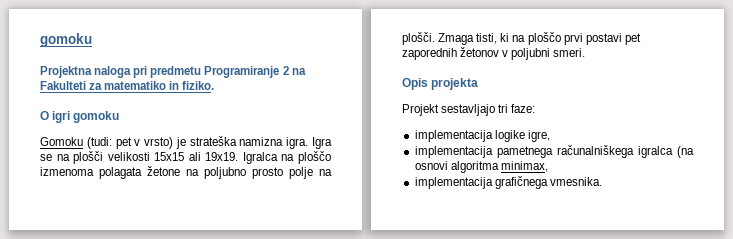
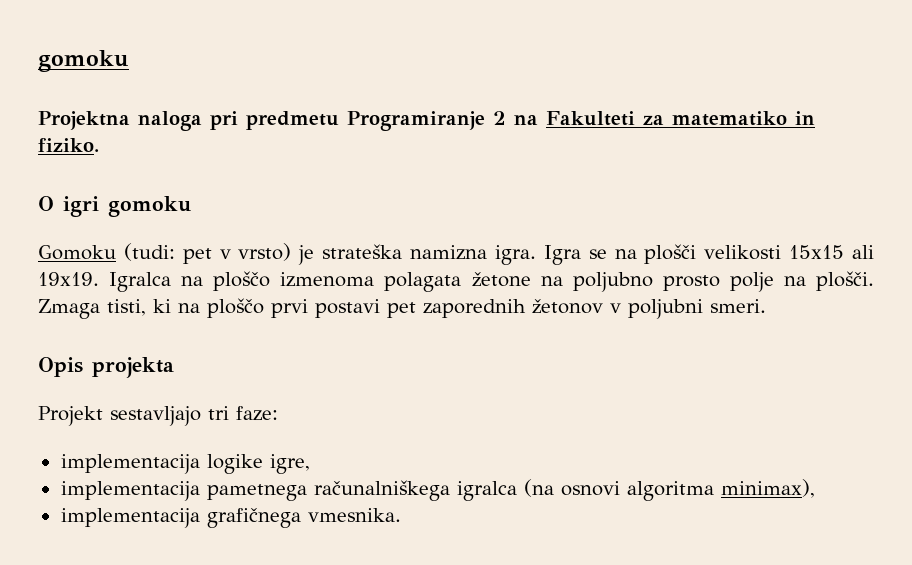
[500,161,548,172] minimax, -> [720,479,815,498] minimax),

